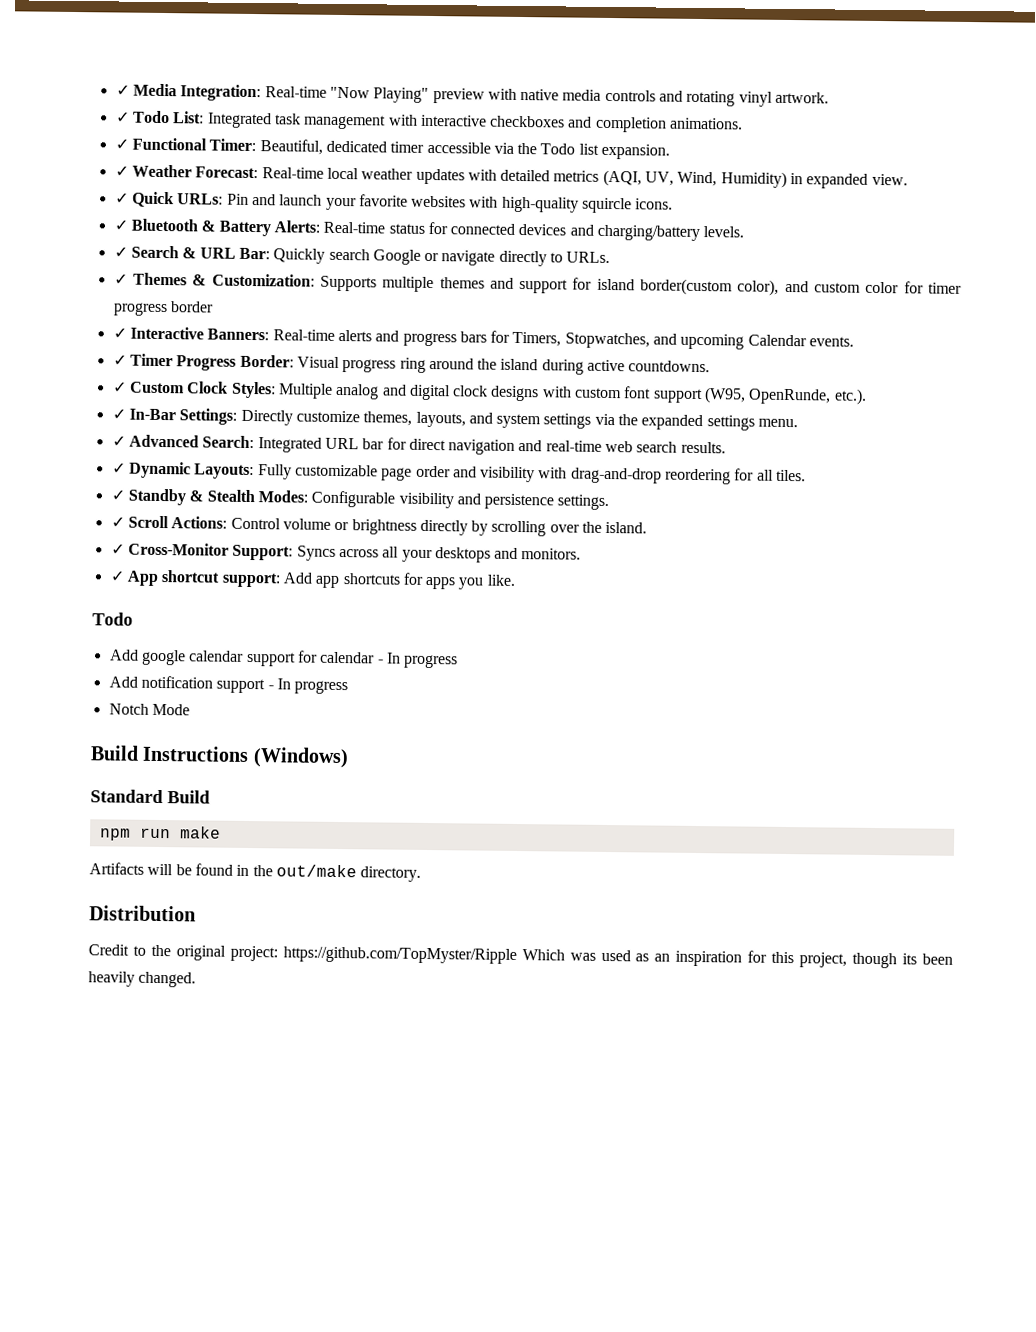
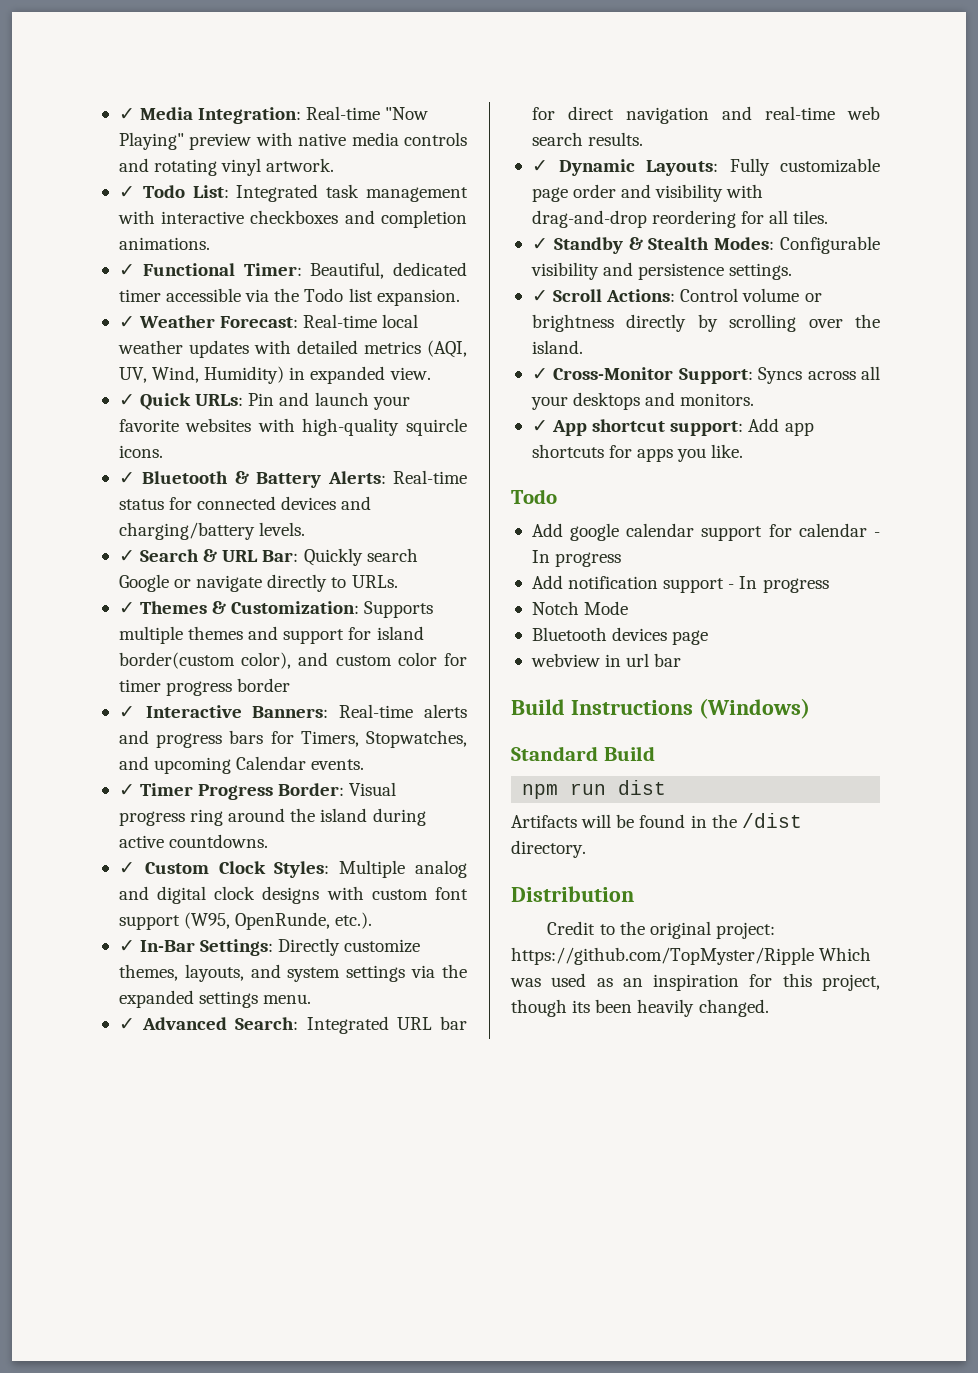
(190, 709) none -> [531,627,709,645] [530,653,682,667] // Bluetooth devices page // webview in url bar
[179,826,221,839] make -> [618,780,667,795] dist
[275,864,357,878] out/make -> [741,813,802,828] /dist

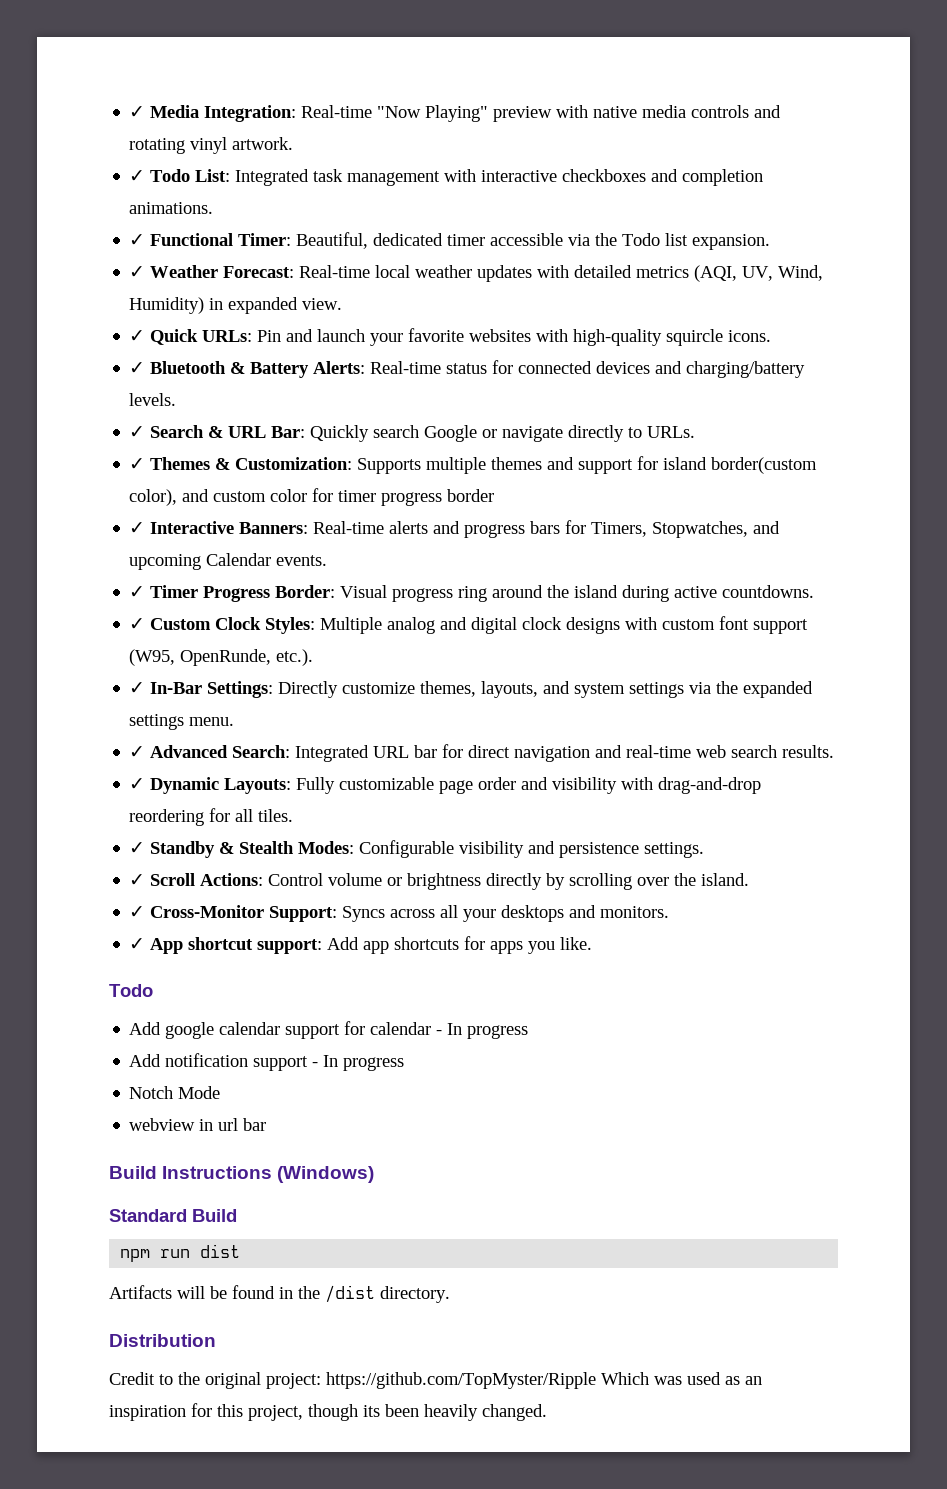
[531,627,709,645] // Bluetooth devices page -> (221, 1092) none

